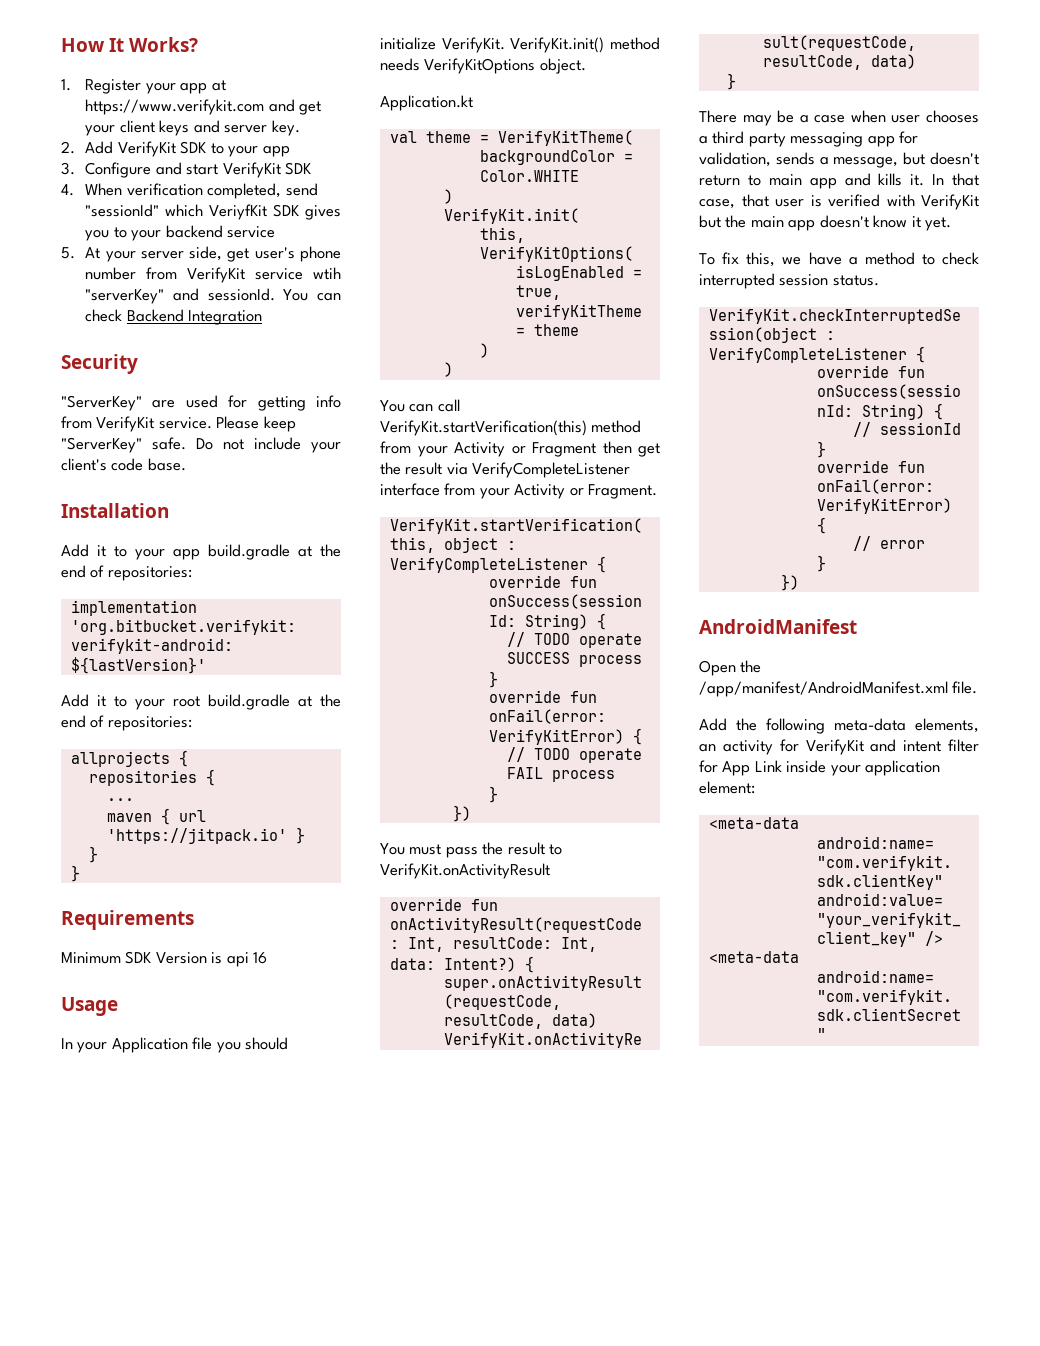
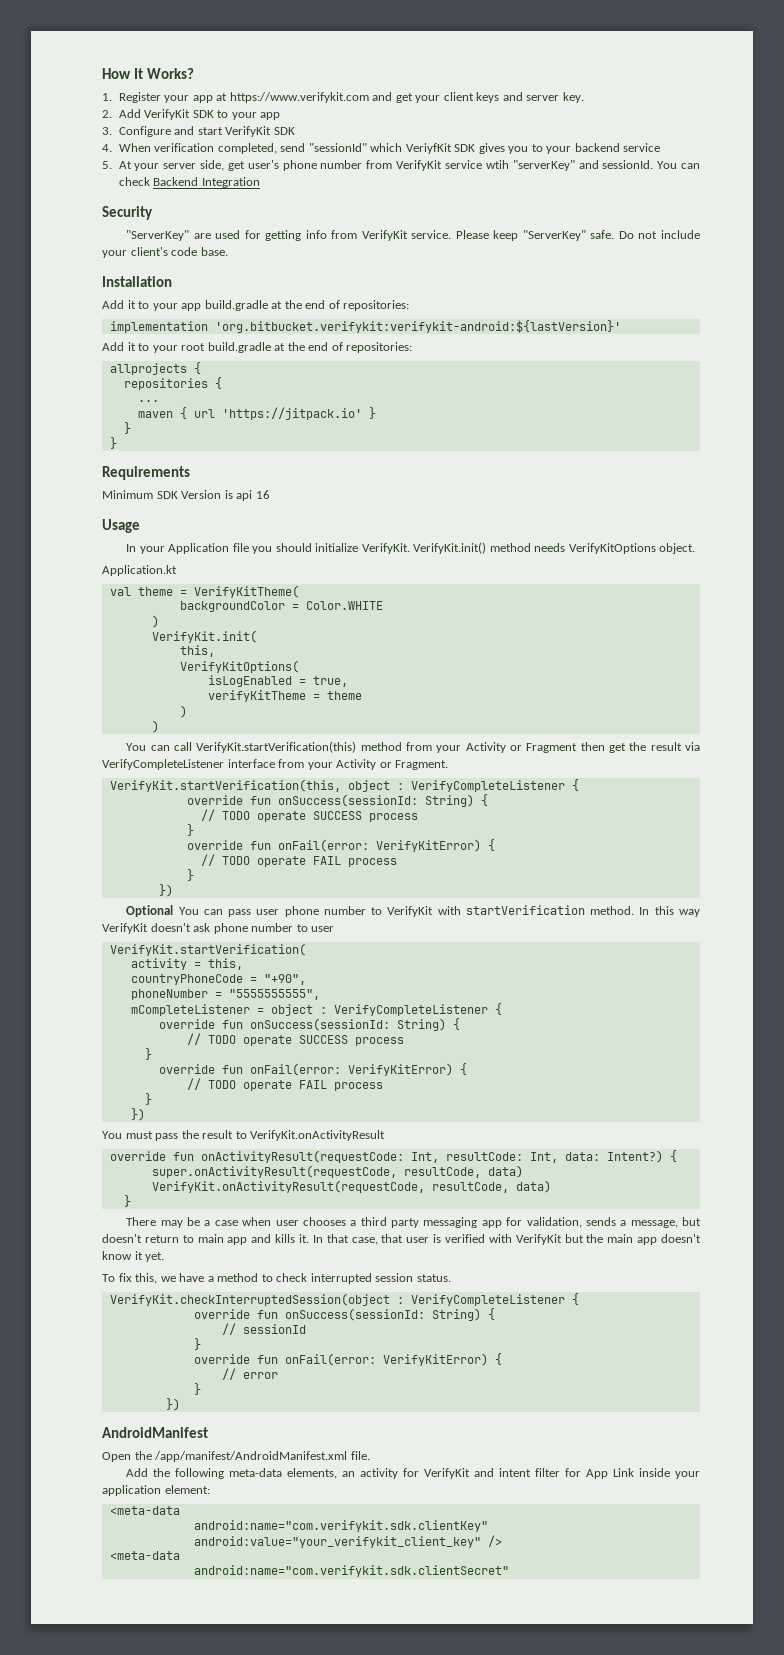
(471, 813) none -> [126,905,701,917] [102,923,335,934] [109,943,306,956] [130,958,243,970] [130,974,306,985] [130,989,320,1000] [130,1003,502,1016] [158,1018,460,1031] [186,1033,404,1046] [144,1048,152,1060] [158,1063,467,1076] [186,1078,383,1091] [144,1093,152,1105] [130,1108,145,1121] // Optional You can pass user phone number to VerifyKit with startVerification method. In this way VerifyKit doesn't ask phone number to user // VerifyKit.startVerification( // activity = this, // countryPhoneCode = "+90", // phoneNumber = "5555555555", // mCompleteListener = object : VerifyCompleteListener { // override fun onSuccess(sessionId: String) { // // TODO operate SUCCESS process // } // override fun onFail(error: VerifyKitError) { // // TODO operate FAIL process // } // })

